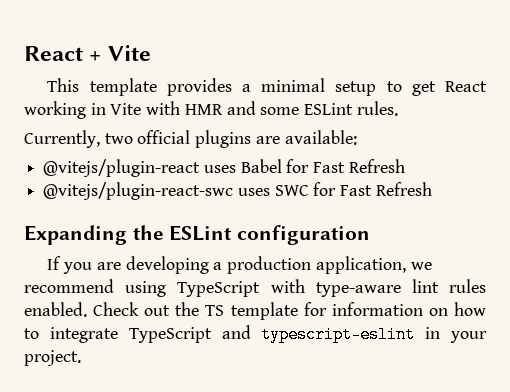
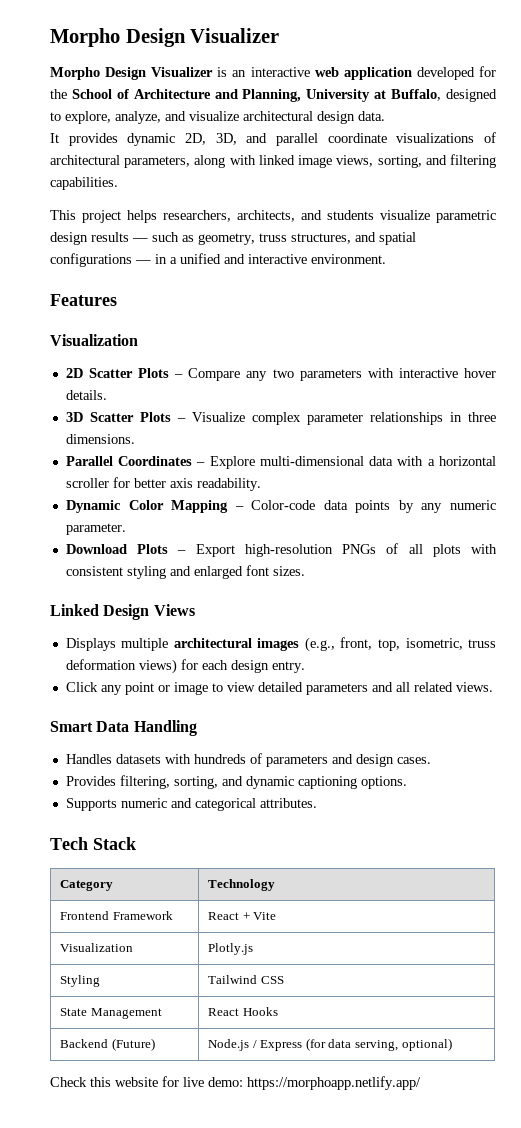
[24,45,151,61] [47,78,488,96] [24,101,398,119] [24,130,357,148] [43,159,405,177] [43,182,432,200] [24,225,371,245] [47,256,432,274] [24,279,487,297] [24,302,486,320] [24,325,487,343] [24,350,81,366] React + Vite // This template provides a minimal setup to get React working in Vite with HMR and some ESLint rules. // Currently, two official plugins are available: // @vitejs/plugin-react uses Babel for Fast Refresh // @vitejs/plugin-react-swc uses SWC for Fast Refresh // Expanding the ESLint configuration // If you are developing a production application, we recommend using TypeScript with type-aware lint rules enabled. Check out the TS template for information on how to integrate TypeScript and typescript-eslint in your project. -> [50,28,280,47] [50,66,496,80] [50,89,498,102] [50,111,385,124] [50,132,497,146] [50,154,497,168] [50,177,118,190] [50,210,496,223] [50,232,416,245] [50,253,386,267] [50,294,117,306] [50,334,138,346] [65,368,496,381] [65,390,107,400] [65,412,496,425] [65,434,135,444] [65,456,497,469] [65,477,261,491] [65,500,497,513] [65,523,126,535] [65,543,497,557] [65,565,305,579] [50,604,195,620] [65,637,497,652] [65,659,305,674] [65,682,493,695] [50,720,197,736] [65,753,431,767] [65,775,407,789] [65,798,317,811] [50,837,136,850] [60,880,114,891] [208,879,276,891] [60,911,173,920] [208,912,277,920] [60,943,134,952] [208,943,254,955] [60,975,101,987] [208,975,284,984] [60,1008,162,1019] [208,1007,278,1016] [60,1038,155,1051] [208,1038,452,1051] [50,1076,421,1090] Morpho Design Visualizer // Morpho Design Visualizer is an interactive web application developed for the School of Architecture and Planning, University at Buffalo, designed to explore, analyze, and visualize architectural design data. // It provides dynamic 2D, 3D, and parallel coordinate visualizations of architectural parameters, along with linked image views, sorting, and filtering capabilities. // This project helps researchers, architects, and students visualize parametric design results — such as geometry, truss structures, and spatial configurations — in a unified and interactive environment. // Features // Visualization // 2D Scatter Plots – Compare any two parameters with interactive hover details. // 3D Scatter Plots – Visualize complex parameter relationships in three dimensions. // Parallel Coordinates – Explore multi-dimensional data with a horizontal scroller for better axis readability. // Dynamic Color Mapping – Color-code data points by any numeric parameter. // Download Plots – Export high-resolution PNGs of all plots with consistent styling and enlarged font sizes. // Linked Design Views // Displays multiple architectural images (e.g., front, top, isometric, truss deformation views) for each design entry. // Click any point or image to view detailed parameters and all related views. // Smart Data Handling // Handles datasets with hundreds of parameters and design cases. // Provides filtering, sorting, and dynamic captioning options. // Supports numeric and categorical attributes. // Tech Stack // Category | Technology // Frontend Framework | React + Vite // Visualization | Plotly.js // Styling | Tailwind CSS // State Management | React Hooks // Backend (Future) | Node.js / Express (for data serving, optional) // Check this website for live demo: https://morphoapp.netlify.app/

